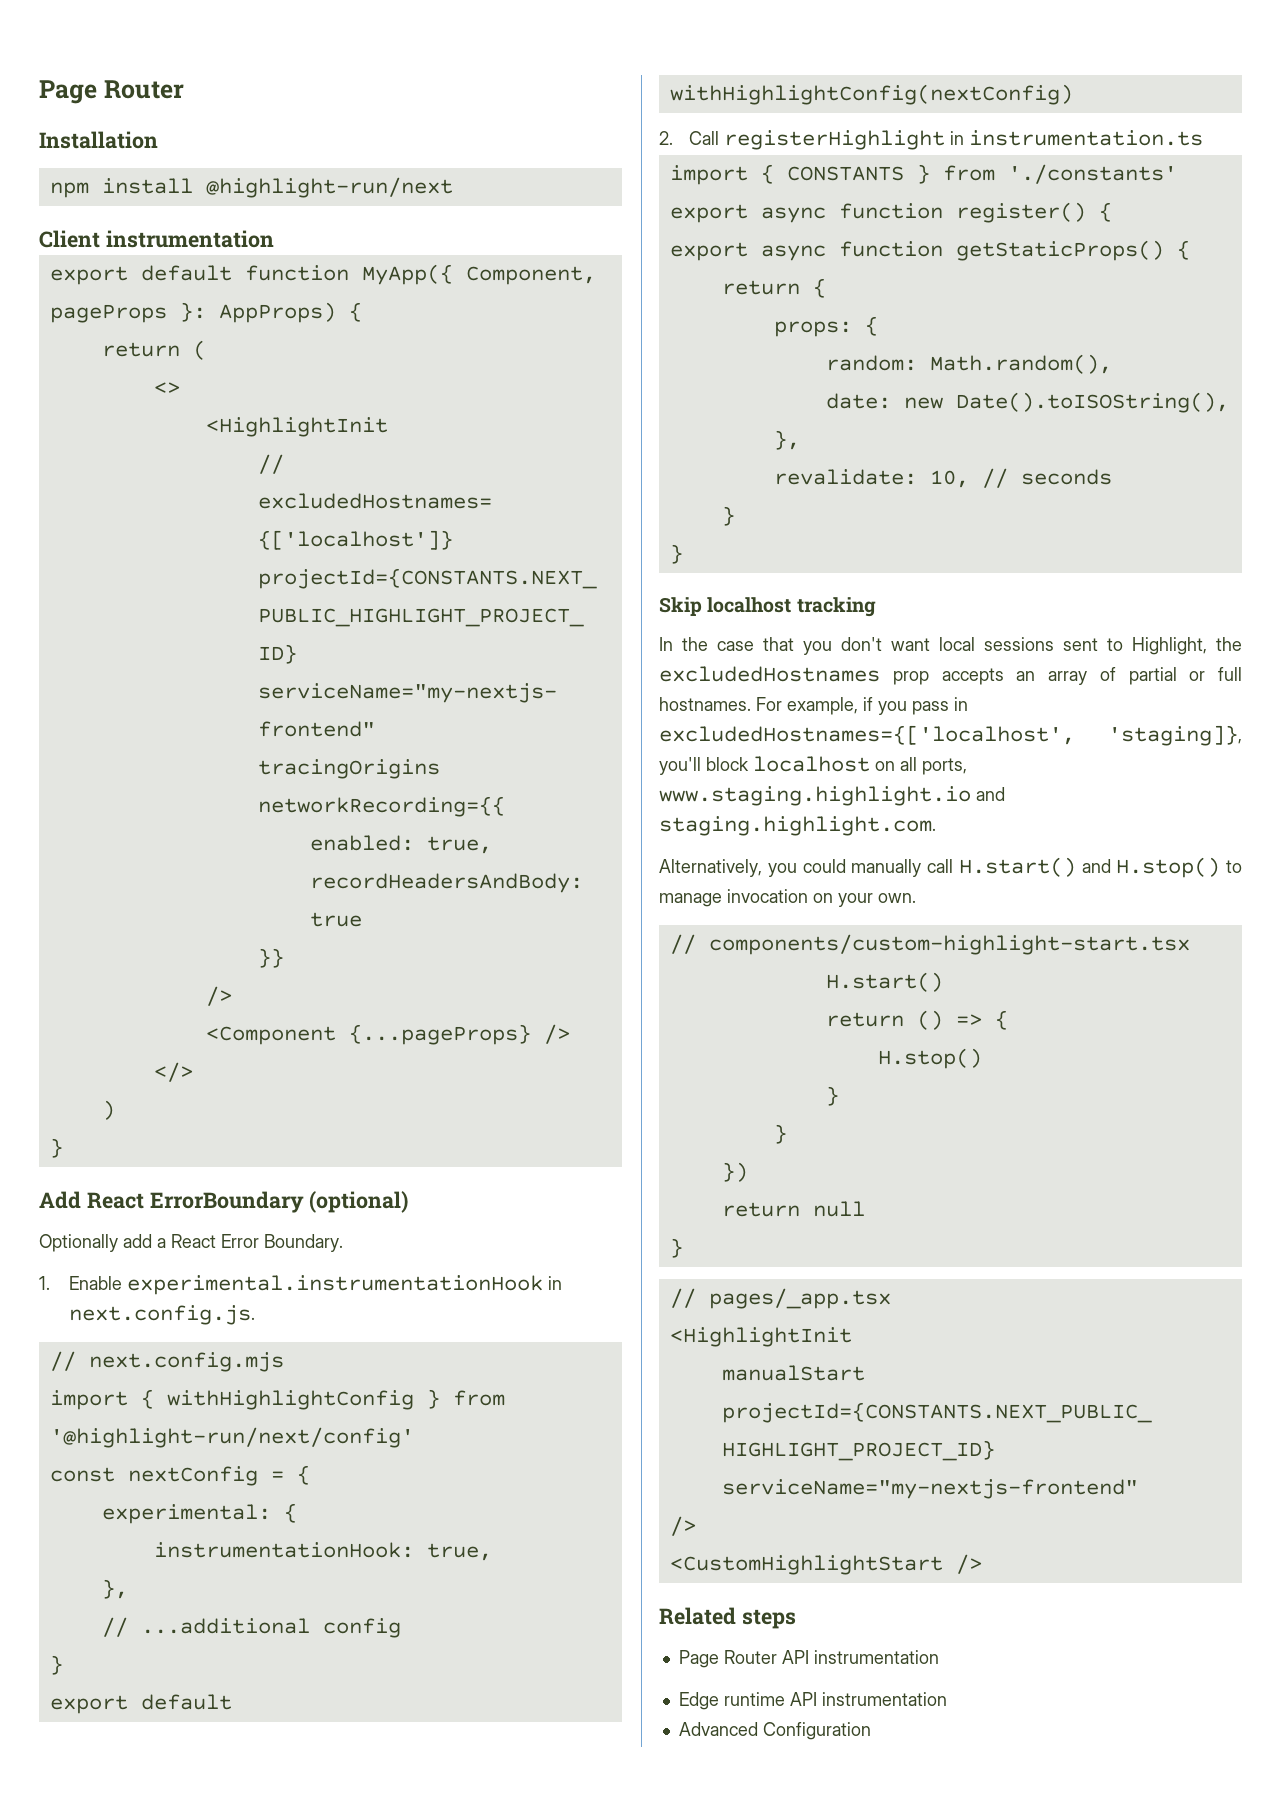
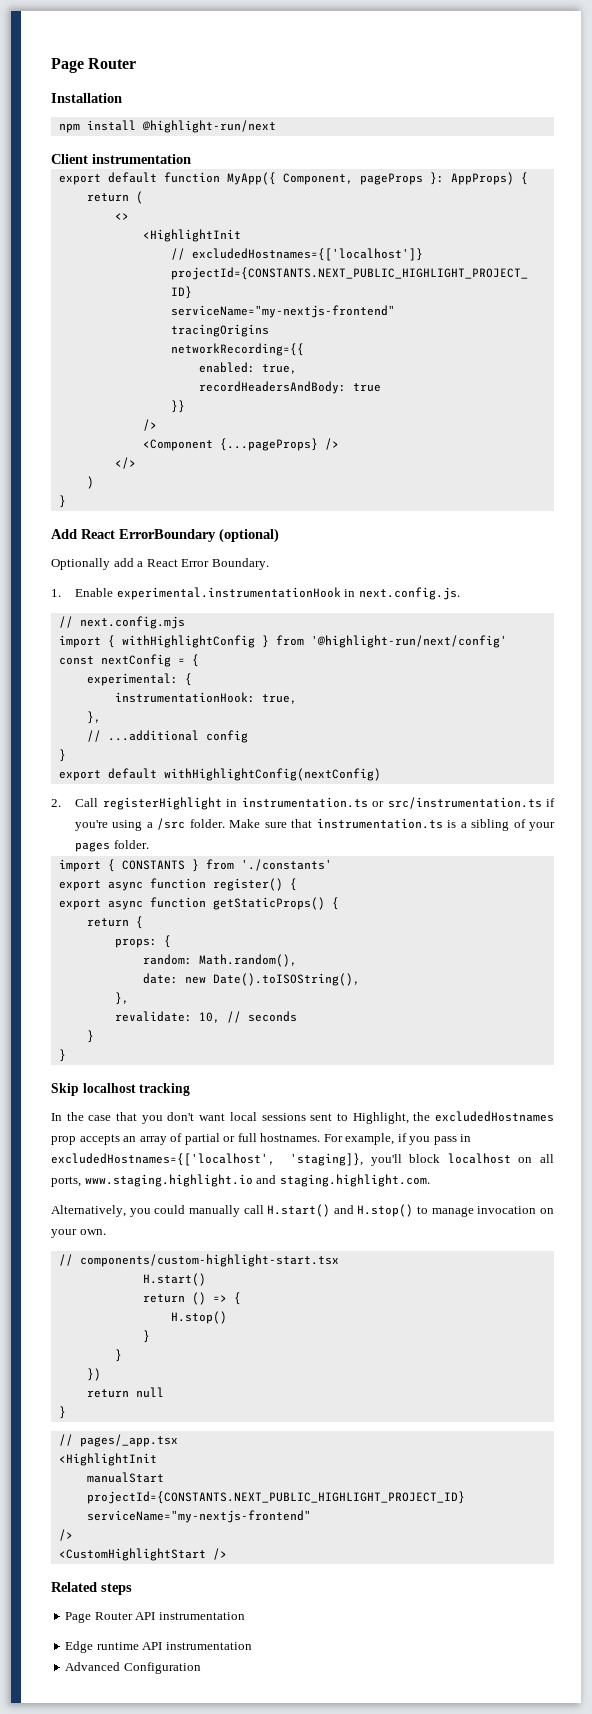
(1204, 138) none -> [372,797,556,809] [75,818,555,831] [75,840,149,852] or src/instrumentation.ts if you're using a /src folder. Make sure that instrumentation.ts is a sibling of your pages folder.

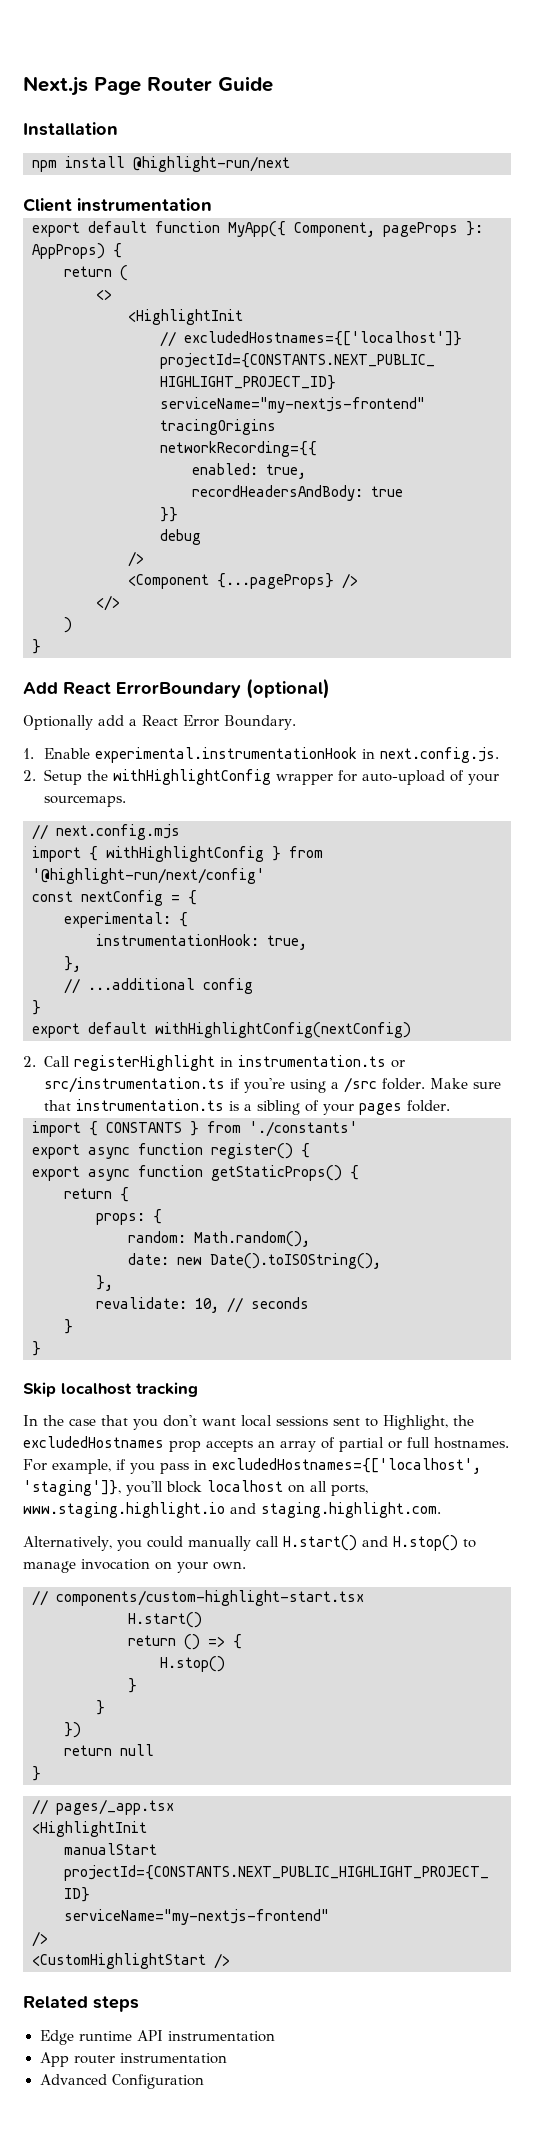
[51,58,137,73] Page Router -> [23,76,273,96] Next.js Page Router Guide
(185, 406) none -> [160,529,201,545] // debug
(460, 593) none -> [23,769,499,785] [43,795,126,807] // 2. Setup the withHighlightConfig wrapper for auto-upload of your sourcemaps.
[290,1153,364,1166] 'staging]}, -> [23,1480,121,1496] 'staging']},
[65,1612,245,1623] // Page Router API instrumentation -> (139, 2004) none
(252, 1646) none -> [39,2052,227,2067] // App router instrumentation

